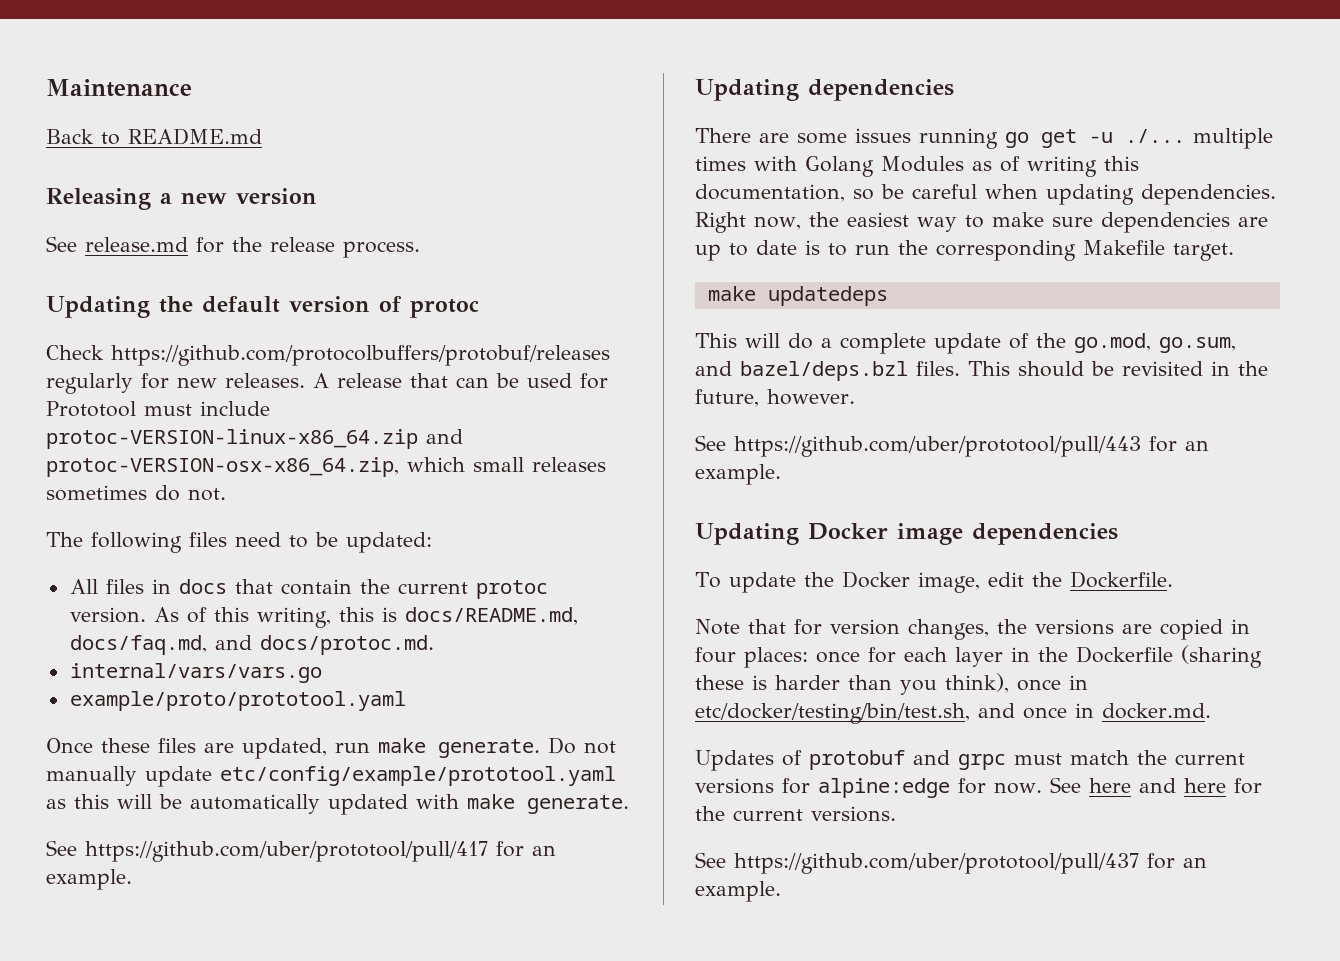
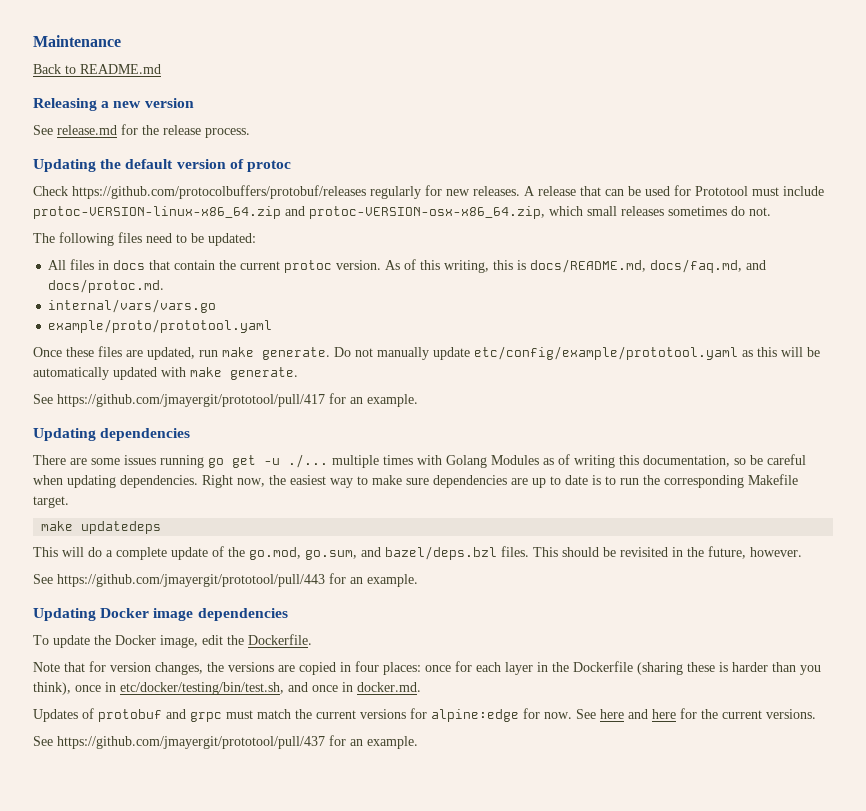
[85,841,488,862] https://github.com/uber/prototool/pull/417 -> [57,394,325,407] https://github.com/jmayergit/prototool/pull/417
[734,436,1141,457] https://github.com/uber/prototool/pull/443 -> [57,574,325,587] https://github.com/jmayergit/prototool/pull/443
[734,853,1139,874] https://github.com/uber/prototool/pull/437 -> [57,736,325,749] https://github.com/jmayergit/prototool/pull/437

